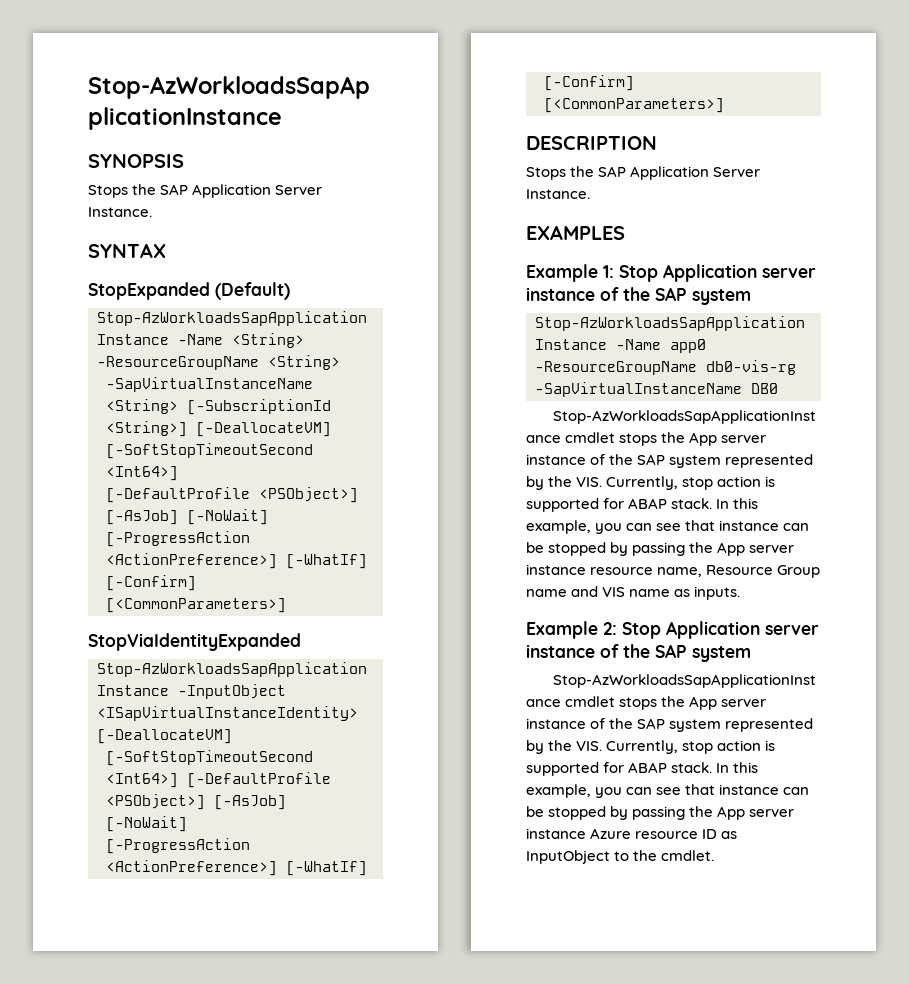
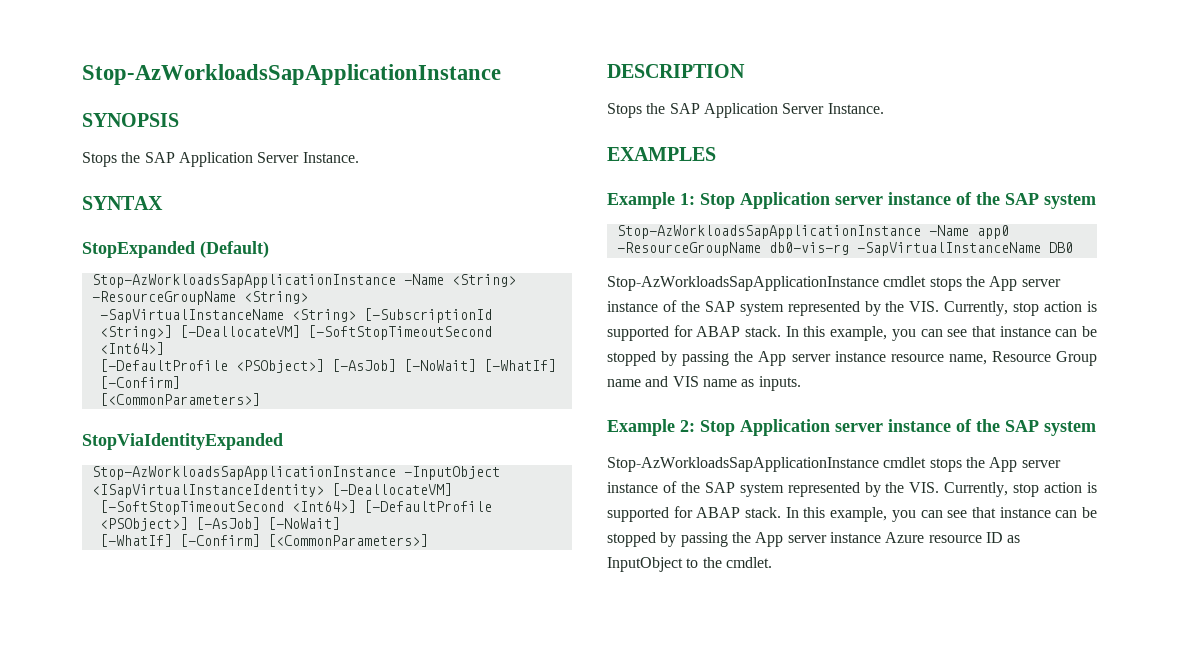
[106,531,250,547] [106,553,277,569] [-ProgressAction <ActionPreference>] -> (476, 365) none
[106,838,250,854] [106,860,277,876] [-ProgressAction <ActionPreference>] -> (340, 523) none

